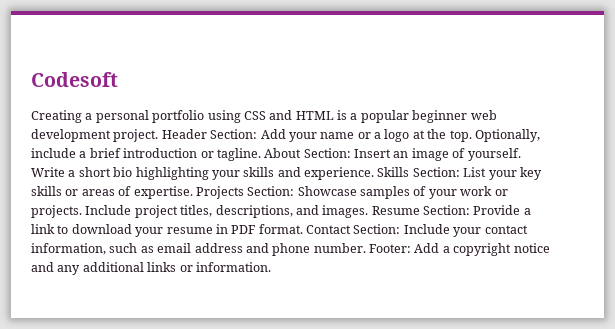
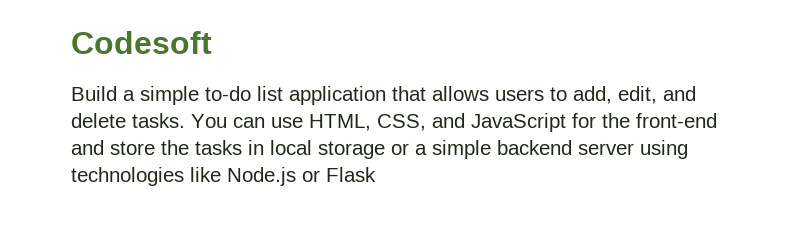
[31,110,497,123] [31,129,540,142] [31,148,521,161] [31,167,542,180] [31,186,508,199] [31,205,531,218] [31,224,528,237] [31,243,550,256] [31,262,271,275] Creating a personal portfolio using CSS and HTML is a popular beginner web development project. Header Section: Add your name or a logo at the top. Optionally, include a brief introduction or tagline. About Section: Insert an image of yourself. Write a short bio highlighting your skills and experience. Skills Section: List your key skills or areas of expertise. Projects Section: Showcase samples of your work or projects. Include project titles, descriptions, and images. Resume Section: Provide a link to download your resume in PDF format. Contact Section: Include your contact information, such as email address and phone number. Footer: Add a copyright notice and any additional links or information. -> [71,86,696,105] [71,113,717,132] [71,140,688,159] [71,167,376,186] Build a simple to-do list application that allows users to add, edit, and delete tasks. You can use HTML, CSS, and JavaScript for the front-end and store the tasks in local storage or a simple backend server using technologies like Node.js or Flask

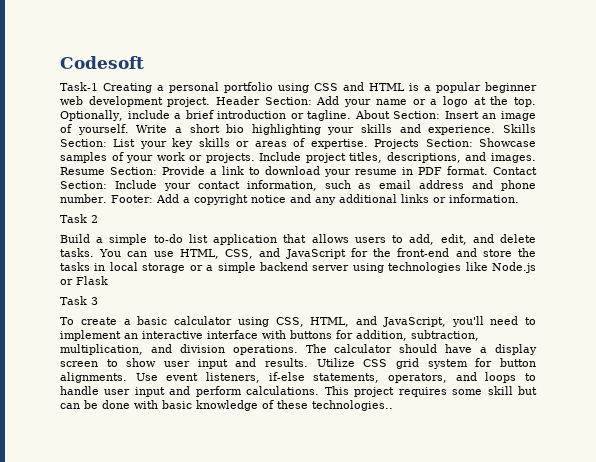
(212, 42) none -> [60,82,537,93] [60,96,536,107] [60,110,536,121] [60,124,536,135] [60,138,536,149] [60,152,536,163] [60,166,537,177] [60,180,536,191] [60,194,519,205] [60,214,98,223] // Task-1 Creating a personal portfolio using CSS and HTML is a popular beginner web development project. Header Section: Add your name or a logo at the top. Optionally, include a brief introduction or tagline. About Section: Insert an image of yourself. Write a short bio highlighting your skills and experience. Skills Section: List your key skills or areas of expertise. Projects Section: Showcase samples of your work or projects. Include project titles, descriptions, and images. Resume Section: Provide a link to download your resume in PDF format. Contact Section: Include your contact information, such as email address and phone number. Footer: Add a copyright notice and any additional links or information. // Task 2
(376, 174) none -> [60,296,98,305] [60,316,536,327] [60,330,479,341] [60,344,538,355] [60,358,536,369] [60,372,536,383] [60,386,537,397] [60,400,393,411] // Task 3 // To create a basic calculator using CSS, HTML, and JavaScript, you'll need to implement an interactive interface with buttons for addition, subtraction, multiplication, and division operations. The calculator should have a display screen to show user input and results. Utilize CSS grid system for button alignments. Use event listeners, if-else statements, operators, and loops to handle user input and perform calculations. This project requires some skill but can be done with basic knowledge of these technologies..

